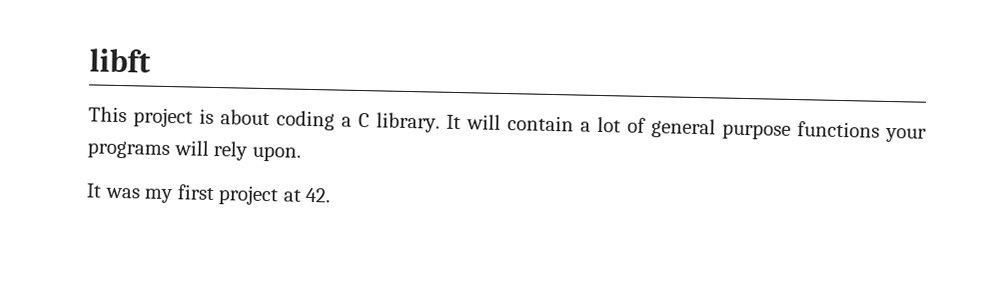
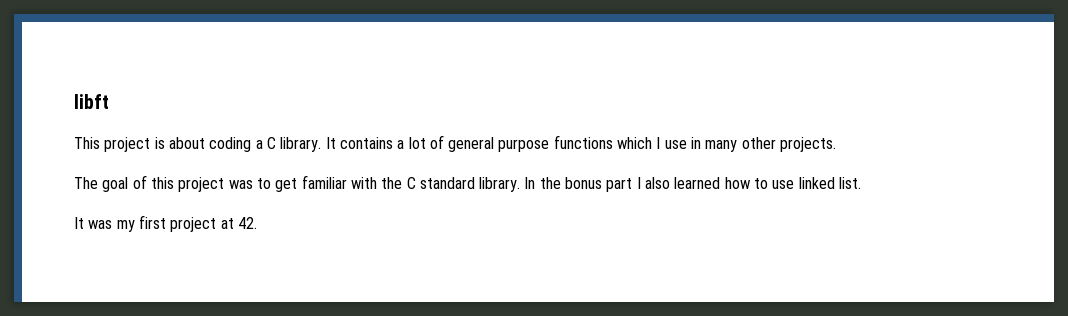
[466,114,574,132] will contain -> [339,137,393,149] contains
[885,127,927,143] [87,140,301,162] your programs will rely upon. -> [617,137,837,152] [74,175,862,192] which I use in many other projects. // The goal of this project was to get familiar with the C standard library. In the bonus part I also learned how to use linked list.

